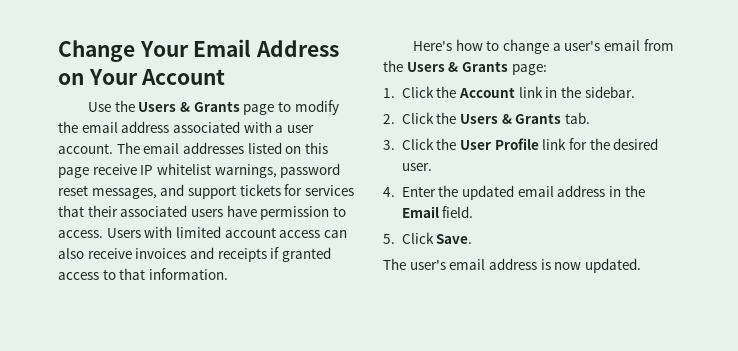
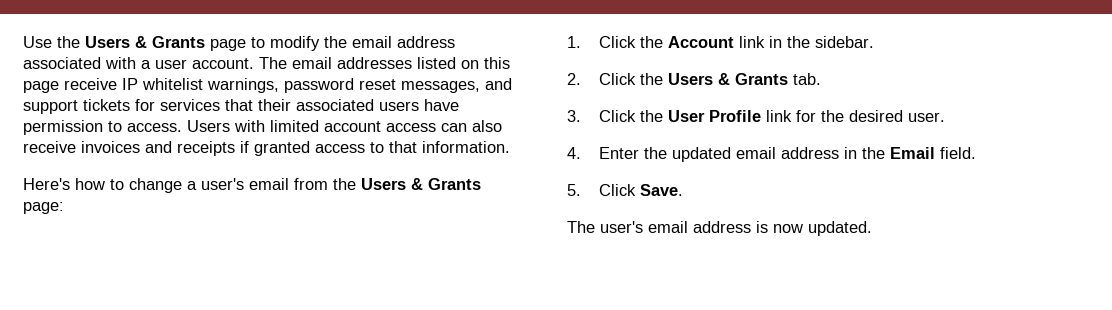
[58,39,340,62] [58,69,226,85] Change Your Email Address on Your Account // -> (23, 42) none

